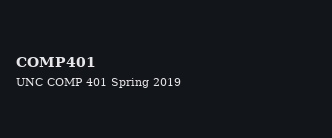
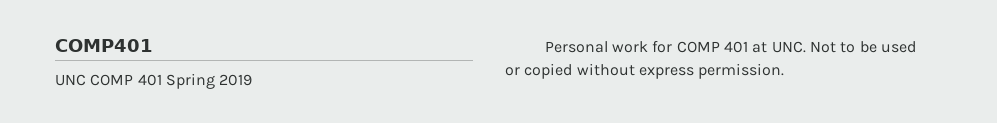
(181, 82) none -> [544,40,917,53] [505,63,785,79] // Personal work for COMP 401 at UNC. Not to be used or copied without express permission.

